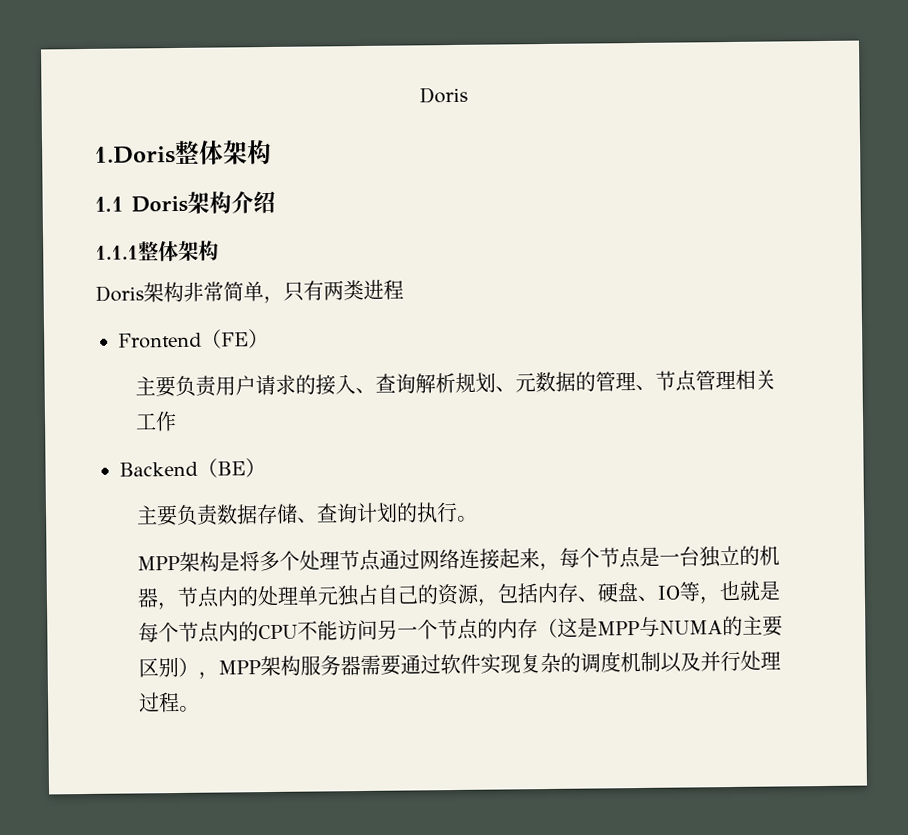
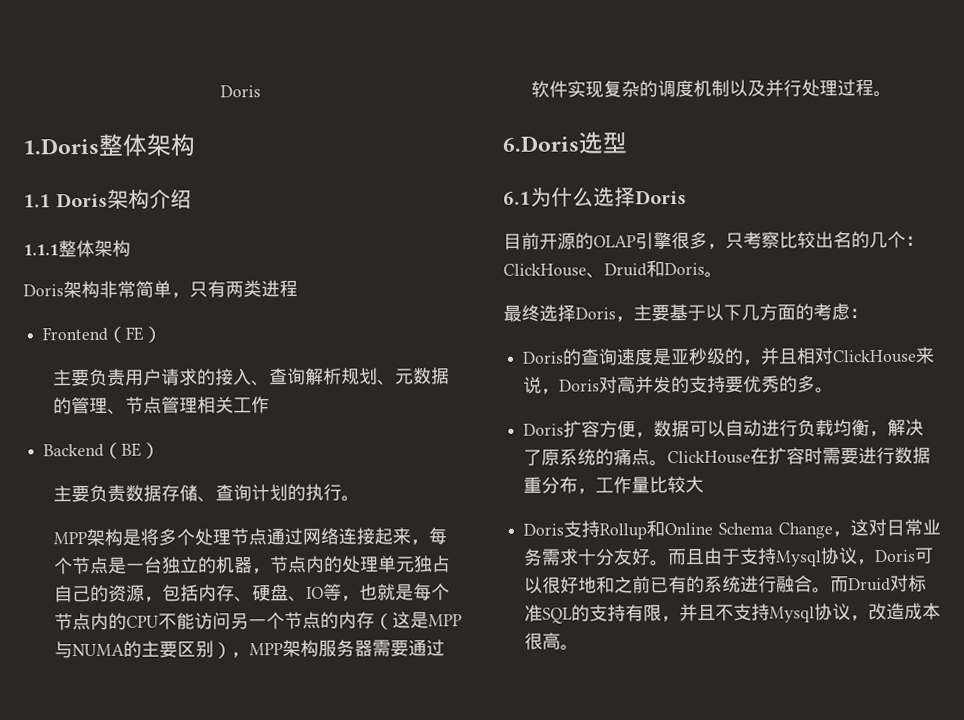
(201, 708) none -> [502,131,627,154] [503,187,687,208] [503,230,924,250] [503,260,723,279] [503,303,868,323] [522,346,936,366] [523,375,835,395] [523,418,925,439] [523,446,932,467] [523,475,705,495] [523,518,941,540] [523,547,935,567] [524,574,928,594] [524,602,942,624] [524,632,580,651] // 6.Doris选型 // 6.1为什么选择Doris // 目前开源的OLAP引擎很多，只考察比较出名的几个：ClickHouse、Druid和Doris。 // 最终选择Doris，主要基于以下几方面的考虑： // Doris的查询速度是亚秒级的，并且相对ClickHouse来说，Doris对高并发的支持要优秀的多。 // Doris扩容方便，数据可以自动进行负载均衡，解决了原系统的痛点。ClickHouse在扩容时需要进行数据重分布，工作量比较大 // Doris支持Rollup和Online Schema Change，这对日常业务需求十分友好。而且由于支持Mysql协议，Doris可以很好地和之前已有的系统进行融合。而Druid对标准SQL的支持有限，并且不支持Mysql协议，改造成本很高。

